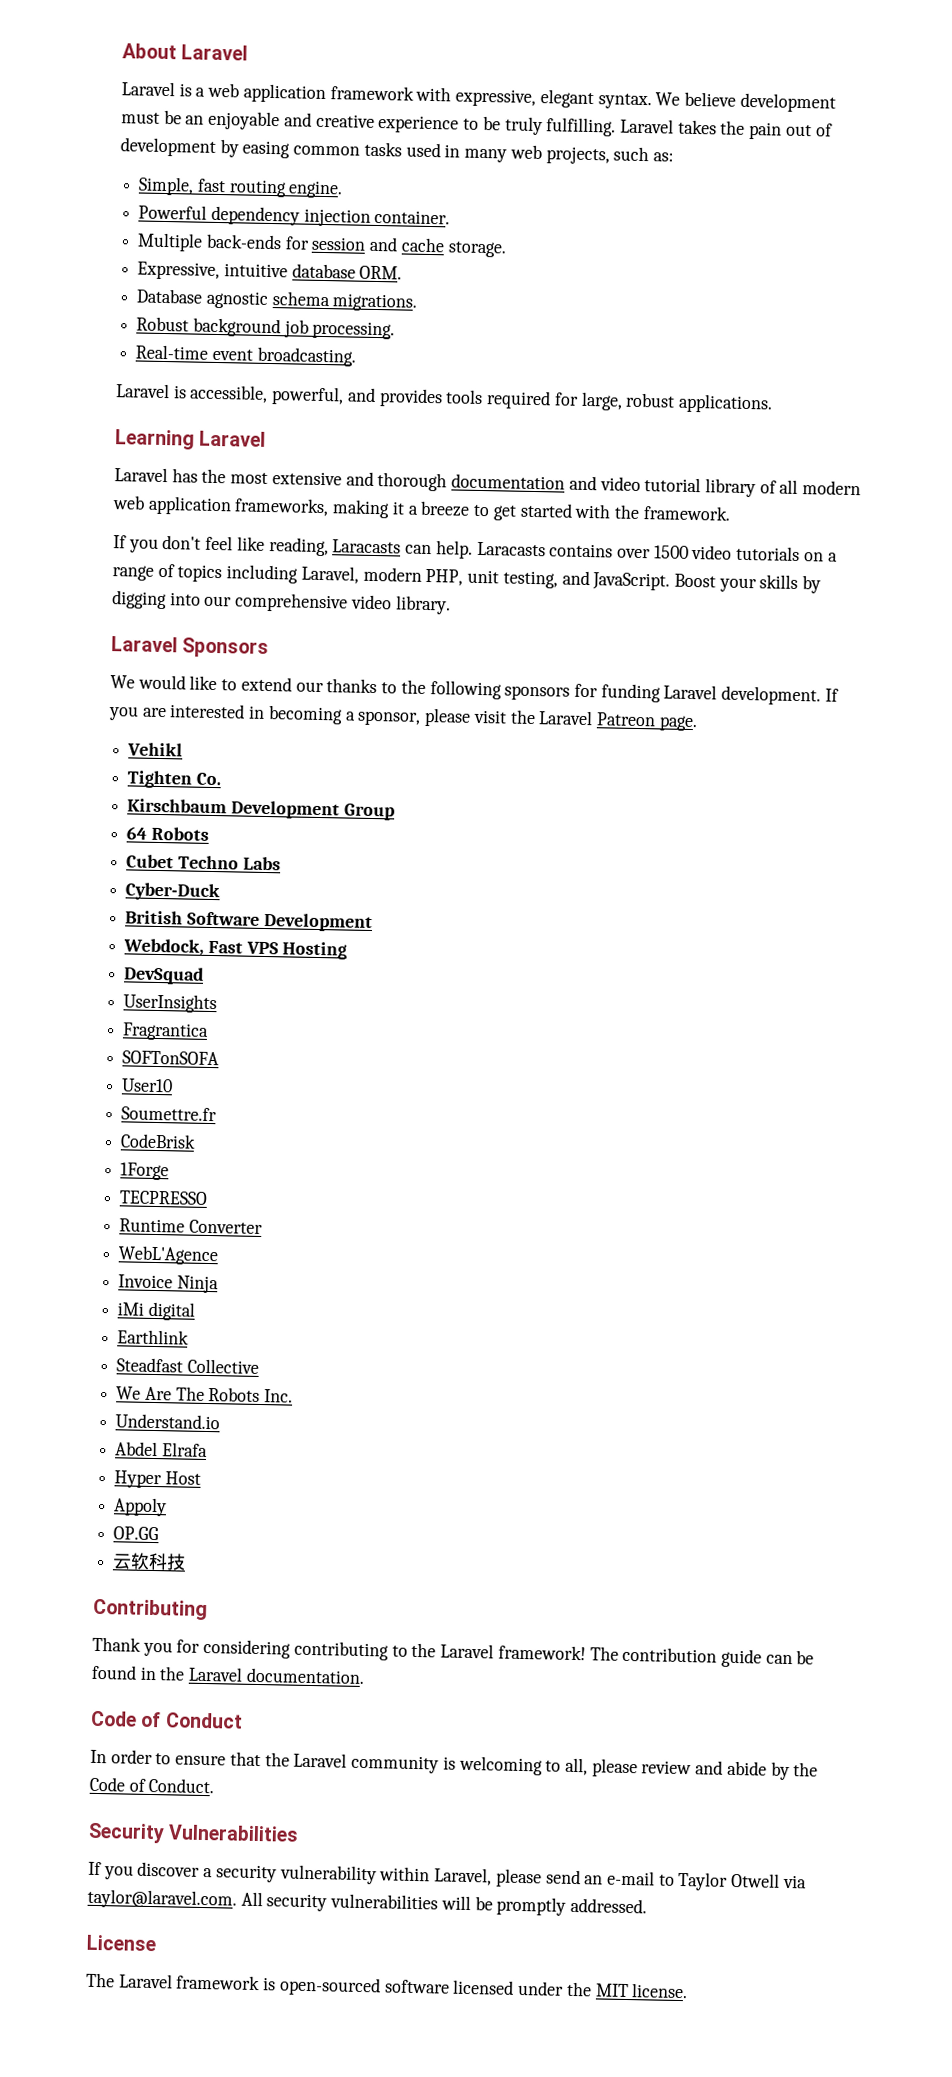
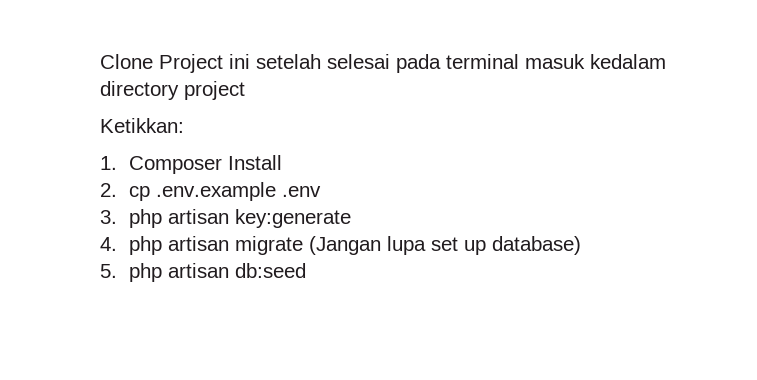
[122,43,249,61] [121,81,836,113] [121,109,833,140] [120,137,674,165] [138,176,344,199] [138,204,451,227] [137,232,507,258] [137,261,403,281] [136,288,419,312] [136,316,396,340] [135,344,356,367] [116,383,773,414] [115,429,267,450] [114,467,862,498] [112,495,731,521] [113,535,838,562] [112,563,822,594] [112,590,451,615] [111,636,270,659] [110,674,839,706] [108,703,698,732] [127,742,184,757] [127,770,221,789] [127,798,395,821] [126,826,209,841] [126,854,281,871] [125,882,221,902] [125,910,373,933] [123,938,348,960] [123,966,205,985] [123,993,218,1014] [122,1022,210,1041] [122,1050,220,1066] [121,1078,174,1093] [121,1106,218,1122] [120,1133,197,1149] [120,1162,170,1181] [119,1190,209,1205] [119,1218,263,1235] [118,1245,220,1266] [118,1274,219,1294] [117,1301,195,1321] [117,1329,190,1345] [116,1357,259,1374] [116,1386,294,1403] [115,1413,221,1430] [115,1441,208,1458] [114,1470,201,1489] [113,1497,168,1517] [113,1526,160,1541] [112,1552,187,1571] [93,1598,208,1621] [92,1636,815,1668] [91,1664,365,1685] [90,1710,243,1729] [90,1749,819,1781] [89,1776,215,1794] [88,1822,300,1844] [88,1861,807,1891] [87,1888,648,1916] [86,1934,157,1952] [86,1972,689,1999] About Laravel // Laravel is a web application framework with expressive, elegant syntax. We believe development must be an enjoyable and creative experience to be truly fulfilling. Laravel takes the pain out of development by easing common tasks used in many web projects, such as: // Simple, fast routing engine. // Powerful dependency injection container. // Multiple back-ends for session and cache storage. // Expressive, intuitive database ORM. // Database agnostic schema migrations. // Robust background job processing. // Real-time event broadcasting. // Laravel is accessible, powerful, and provides tools required for large, robust applications. // Learning Laravel // Laravel has the most extensive and thorough documentation and video tutorial library of all modern web application frameworks, making it a breeze to get started with the framework. // If you don't feel like reading, Laracasts can help. Laracasts contains over 1500 video tutorials on a range of topics including Laravel, modern PHP, unit testing, and JavaScript. Boost your skills by digging into our comprehensive video library. // Laravel Sponsors // We would like to extend our thanks to the following sponsors for funding Laravel development. If you are interested in becoming a sponsor, please visit the Laravel Patreon page. // Vehikl // Tighten Co. // Kirschbaum Development Group // 64 Robots // Cubet Techno Labs // Cyber-Duck // British Software Development // Webdock, Fast VPS Hosting // DevSquad // UserInsights // Fragrantica // SOFTonSOFA // User10 // Soumettre.fr // CodeBrisk // 1Forge // TECPRESSO // Runtime Converter // WebL'Agence // Invoice Ninja // iMi digital // Earthlink // Steadfast Collective // We Are The Robots Inc. // Understand.io // Abdel Elrafa // Hyper Host // Appoly // OP.GG // 云软科技 // Contributing // Thank you for considering contributing to the Laravel framework! The contribution guide can be found in the Laravel documentation. // Code of Conduct // In order to ensure that the Laravel community is welcoming to all, please review and abide by the Code of Conduct. // Security Vulnerabilities // If you discover a security vulnerability within Laravel, please send an e-mail to Taylor Otwell via taylor@laravel.com. All security vulnerabilities will be promptly addressed. // License // The Laravel framework is open-sourced software licensed under the MIT license. -> [100,54,666,73] [100,81,245,100] [100,118,184,133] [100,155,282,174] [100,182,321,201] [100,209,351,228] [100,236,581,255] [100,263,306,282] Clone Project ini setelah selesai pada terminal masuk kedalam directory project // Ketikkan: // 1. Composer Install // 2. cp .env.example .env // 3. php artisan key:generate // 4. php artisan migrate (Jangan lupa set up database) // 5. php artisan db:seed

